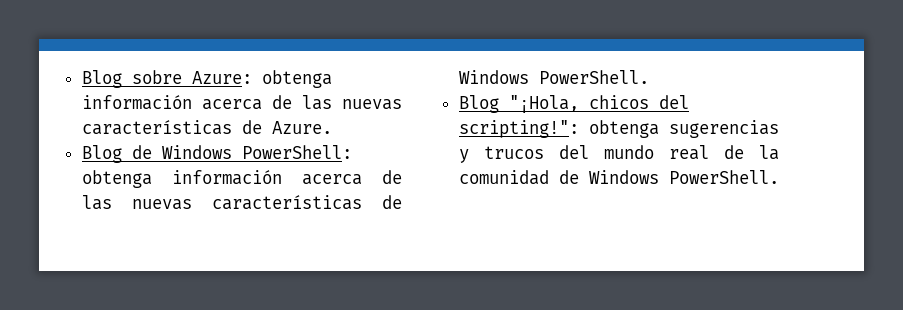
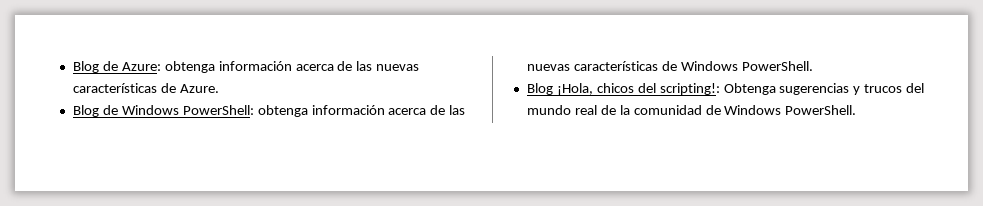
[81,70,182,88] Blog sobre -> [72,61,118,73] Blog de
[508,95,579,113] "¡Hola, -> [556,83,593,95] ¡Hola,
[458,120,659,138] scripting!": obtenga -> [659,83,776,95] scripting!: Obtenga

